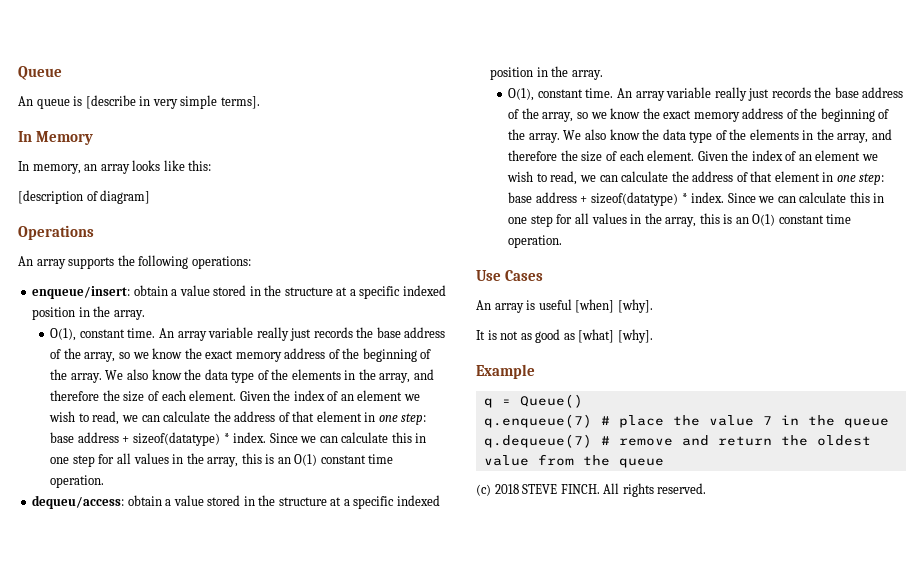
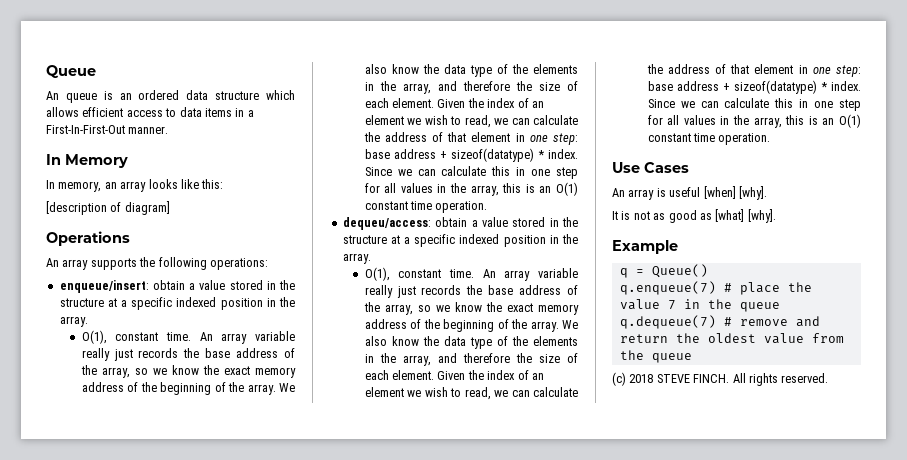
[85,95,260,109] [describe in very simple terms]. -> [119,90,295,100] [46,107,254,117] [46,125,169,134] an ordered data structure which allows efficient access to data items in a First-In-First-Out manner.

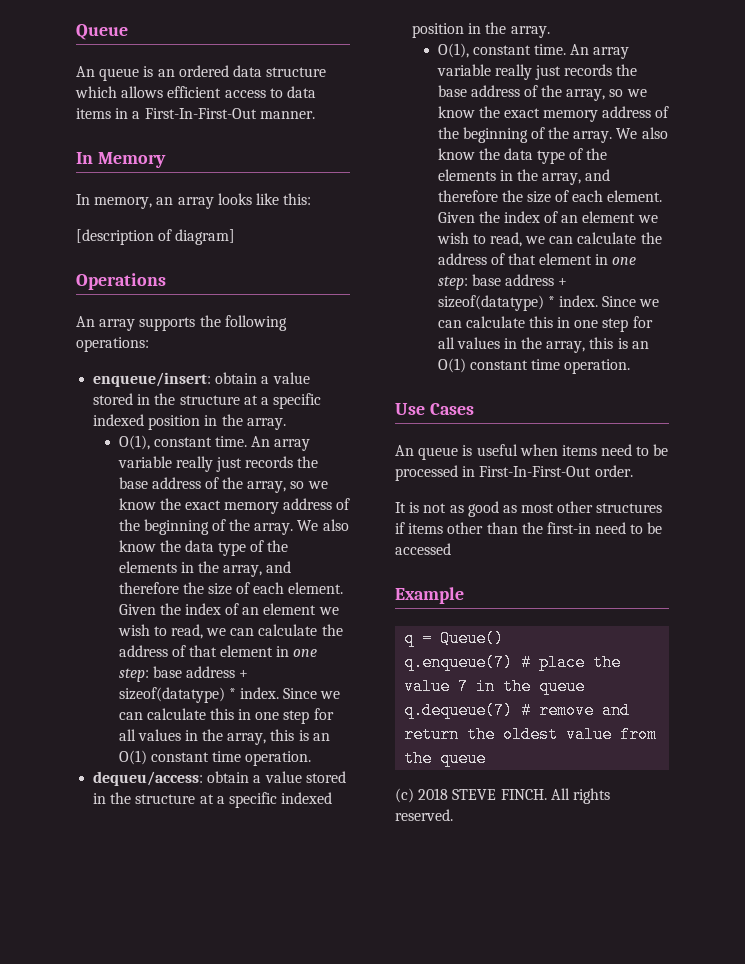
[628,189,655,200] array -> [418,447,459,460] queue
[703,186,767,200] [when] [why]. -> [519,444,669,456] [395,465,633,481] when items need to be processed in First-In-First-Out order.
[715,209,776,223] [what] [why]. -> [521,501,663,513] [395,522,663,534] [395,543,451,555] most other structures if items other than the first-in need to be accessed

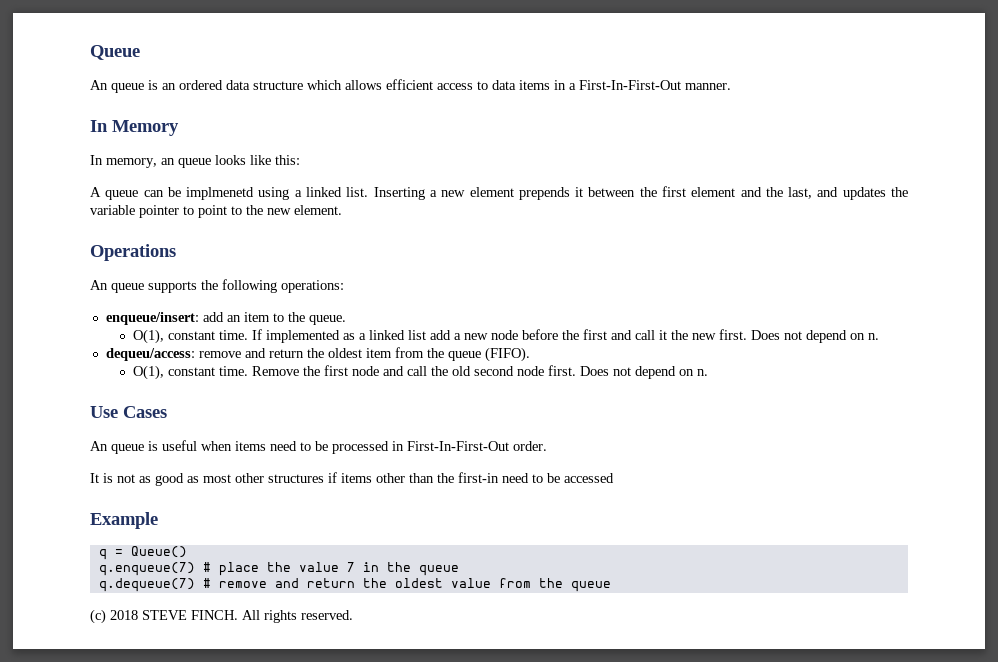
[177,197,214,209] array -> [178,158,211,168] queue
[76,229,236,245] [description of diagram] -> [90,186,908,200] [90,205,342,218] A queue can be implmenetd using a linked list. Inserting a new element prepends it between the first element and the last, and updates the variable pointer to point to the new element.
[99,319,136,331] array -> [111,283,144,293] queue
[215,372,310,384] [93,393,322,409] [93,414,286,430] [118,435,311,451] [117,456,319,472] [118,477,328,493] [118,498,351,514] [118,519,349,535] [118,540,289,556] [118,561,292,577] [118,582,344,595] [118,603,339,615] [117,624,343,639] [118,645,318,657] [118,666,249,682] [118,687,341,703] [118,708,334,724] [118,729,330,745] [118,750,312,766] [93,771,346,786] [93,792,333,808] [412,22,550,38] [437,43,630,59] [436,64,638,80] [437,85,647,101] [437,106,670,122] [437,127,668,143] [437,148,608,164] [437,169,611,185] [437,190,663,203] [437,211,658,223] [436,232,662,247] [437,253,637,265] [437,274,568,290] [437,295,660,311] [437,316,653,332] [437,337,649,353] [437,358,631,374] obtain a value stored in the structure at a specific indexed position in the array. // O(1), constant time. An array variable really just records the base address of the array, so we know the exact memory address of the beginning of the array. We also know the data type of the elements in the array, and therefore the size of each element. Given the index of an element we wish to read, we can calculate the address of that element in one step: base address + sizeof(datatype) * index. Since we can calculate this in one step for all values in the array, this is an O(1) constant time operation. // dequeu/access: obtain a value stored in the structure at a specific indexed position in the array. // O(1), constant time. An array variable really just records the base address of the array, so we know the exact memory address of the beginning of the array. We also know the data type of the elements in the array, and therefore the size of each element. Given the index of an element we wish to read, we can calculate the address of that element in one step: base address + sizeof(datatype) * index. Since we can calculate this in one step for all values in the array, this is an O(1) constant time operation. -> [202,312,346,325] [133,329,880,344] [105,347,530,362] [133,365,709,380] add an item to the queue. // O(1), constant time. If implemented as a linked list add a new node before the first and call it the new first. Does not depend on n. // dequeu/access: remove and return the oldest item from the queue (FIFO). // O(1), constant time. Remove the first node and call the old second node first. Does not depend on n.

